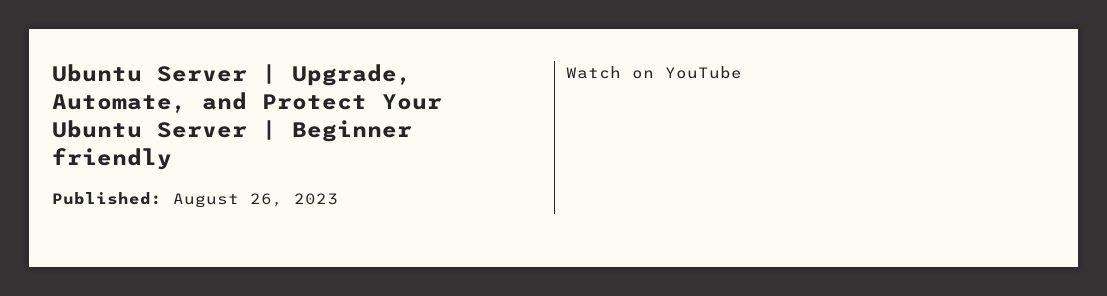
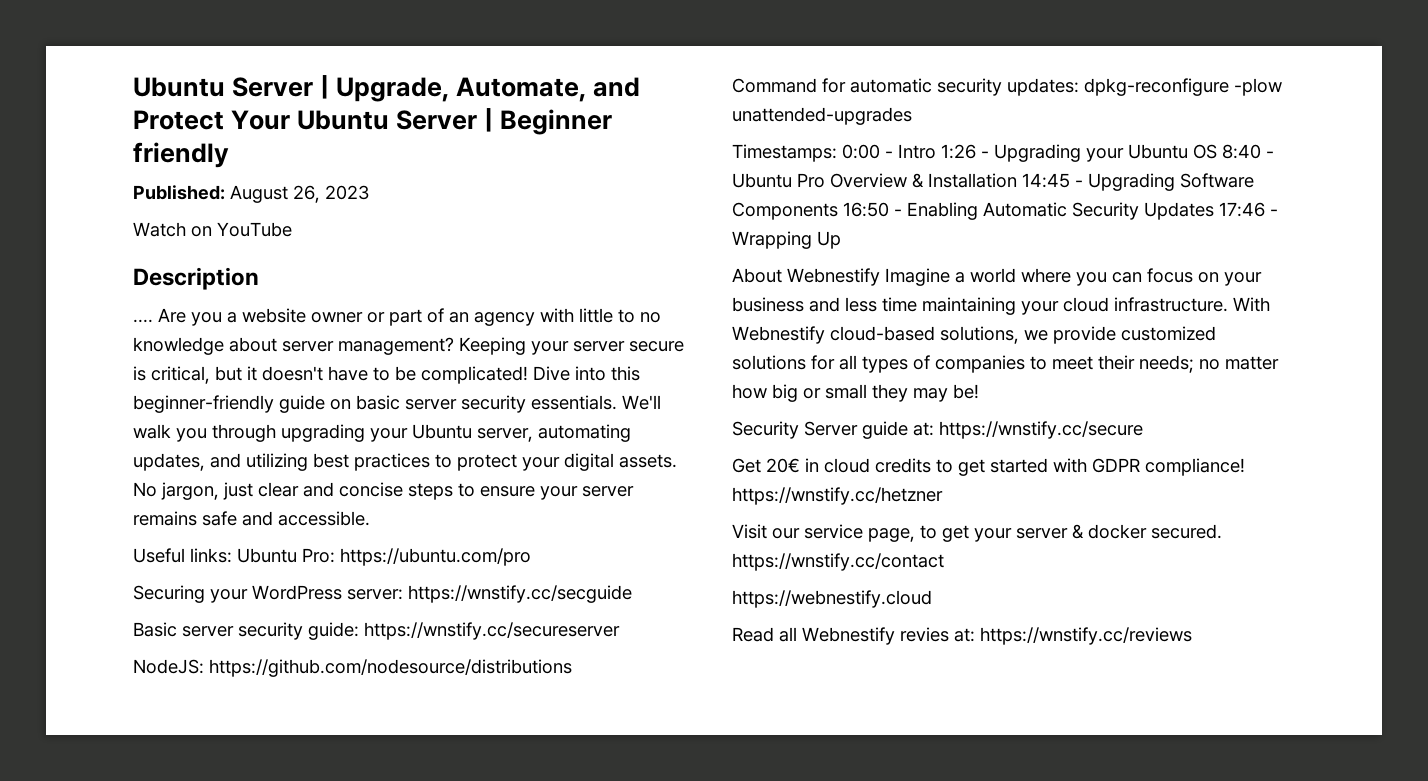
(742, 72) none -> [133,267,259,290] [133,308,661,326] [133,337,684,355] [133,366,640,384] [133,395,661,413] [133,424,631,442] [133,453,677,471] [133,482,634,500] [133,511,370,526] [133,548,531,566] [133,585,632,603] [133,622,620,640] [133,659,572,677] [732,78,1282,96] [732,107,912,125] [732,144,1274,162] [732,173,1254,191] [732,202,1278,220] [732,231,841,249] [732,268,1262,286] [732,297,1270,315] [732,326,1216,344] [732,355,1279,373] [732,384,979,402] [732,421,1143,439] [732,458,1245,476] [732,487,943,505] [732,524,1222,542] [732,553,944,571] [732,590,932,608] [732,627,1192,645] // Description // .... Are you a website owner or part of an agency with little to no knowledge about server management? Keeping your server secure is critical, but it doesn't have to be complicated! Dive into this beginner-friendly guide on basic server security essentials. We'll walk you through upgrading your Ubuntu server, automating updates, and utilizing best practices to protect your digital assets. No jargon, just clear and concise steps to ensure your server remains safe and accessible. // Useful links: Ubuntu Pro: https://ubuntu.com/pro // Securing your WordPress server: https://wnstify.cc/secguide // Basic server security guide: https://wnstify.cc/secureserver // NodeJS: https://github.com/nodesource/distributions // Command for automatic security updates: dpkg-reconfigure -plow unattended-upgrades // Timestamps: 0:00 - Intro 1:26 - Upgrading your Ubuntu OS 8:40 - Ubuntu Pro Overview & Installation 14:45 - Upgrading Software Components 16:50 - Enabling Automatic Security Updates 17:46 - Wrapping Up // About Webnestify Imagine a world where you can focus on your business and less time maintaining your cloud infrastructure. With Webnestify cloud-based solutions, we provide customized solutions for all types of companies to meet their needs; no matter how big or small they may be! // Security Server guide at: https://wnstify.cc/secure // Get 20€ in cloud credits to get started with GDPR compliance! https://wnstify.cc/hetzner // Visit our service page, to get your server & docker secured. https://wnstify.cc/contact // https://webnestify.cloud // Read all Webnestify revies at: https://wnstify.cc/reviews

